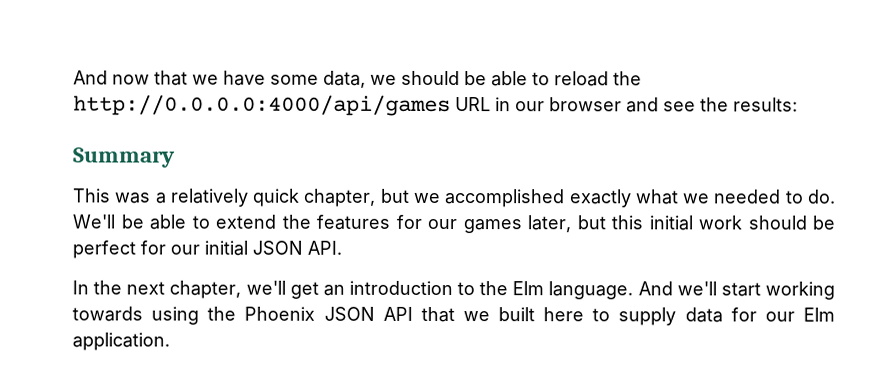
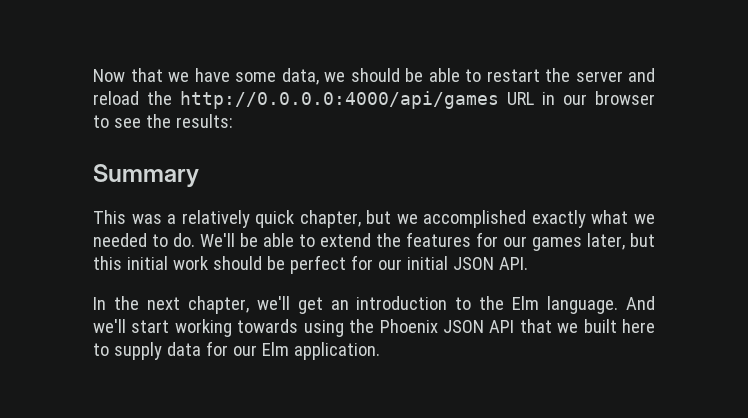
[73,70,150,85] And now -> [93,69,125,82] Now
(550, 79) none -> [486,68,655,82] restart the server and
[626,97,659,113] and -> [93,115,109,128] to

